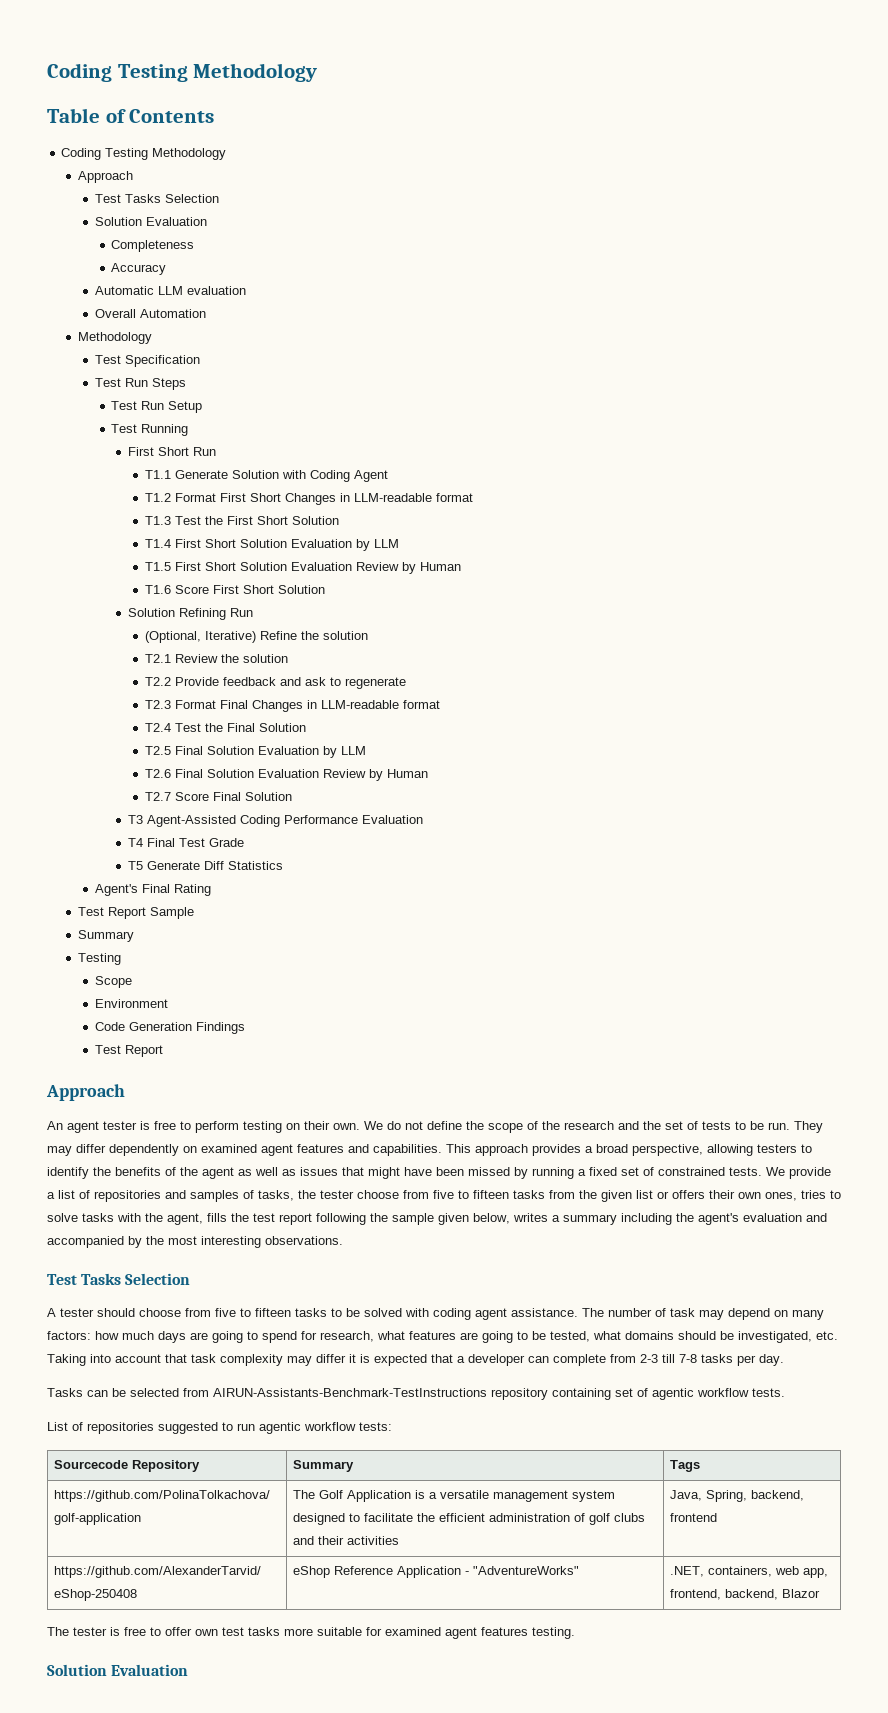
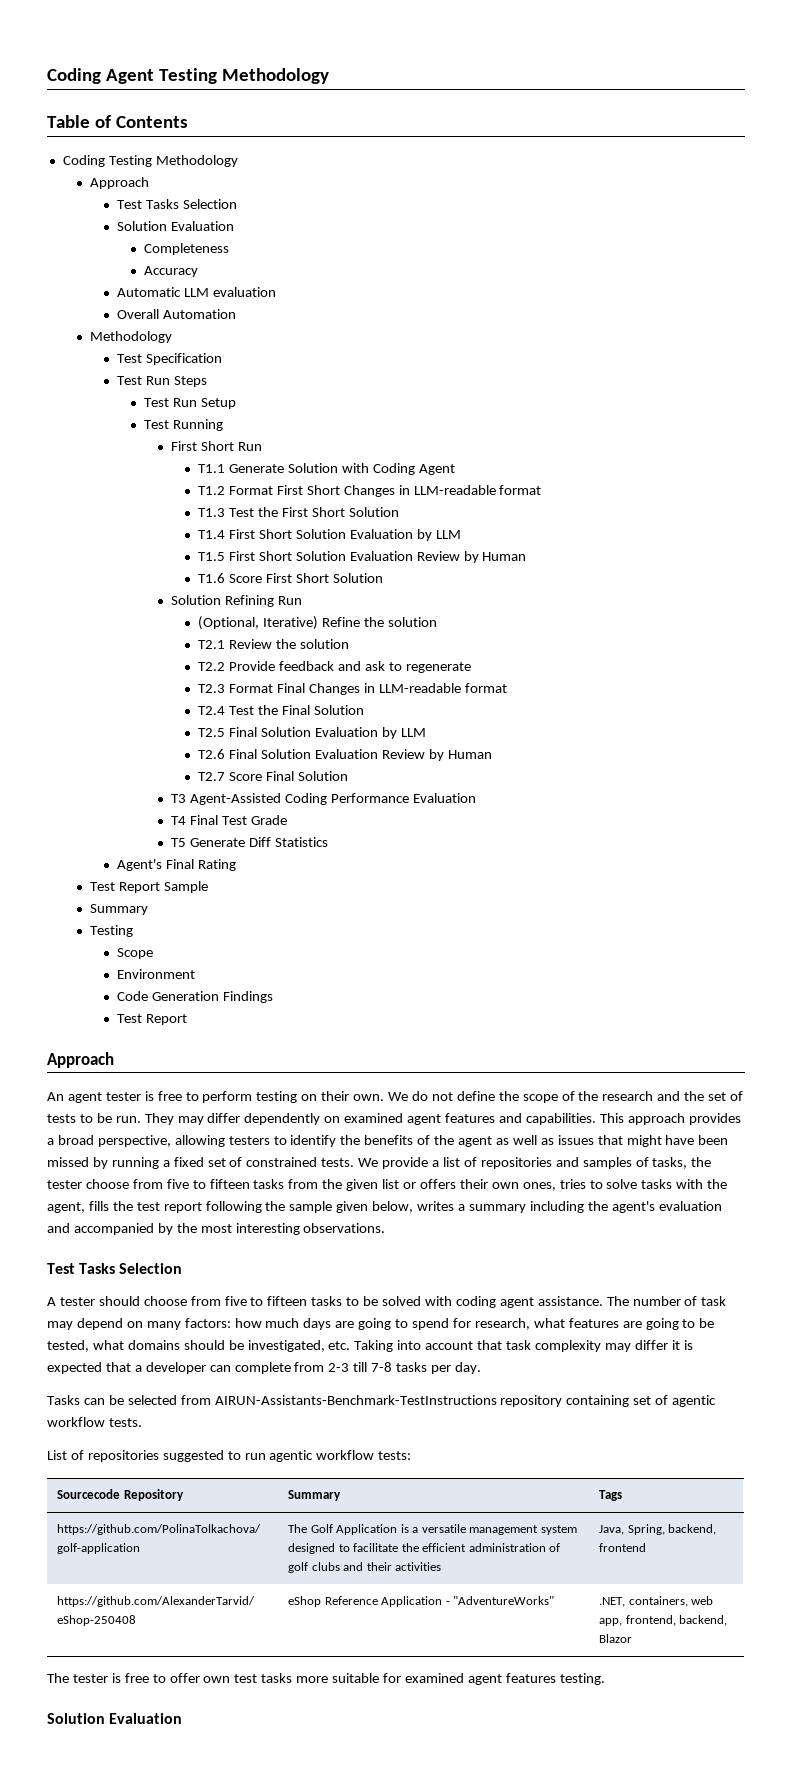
[47,63,112,82] Coding -> [47,68,154,84] Coding Agent

